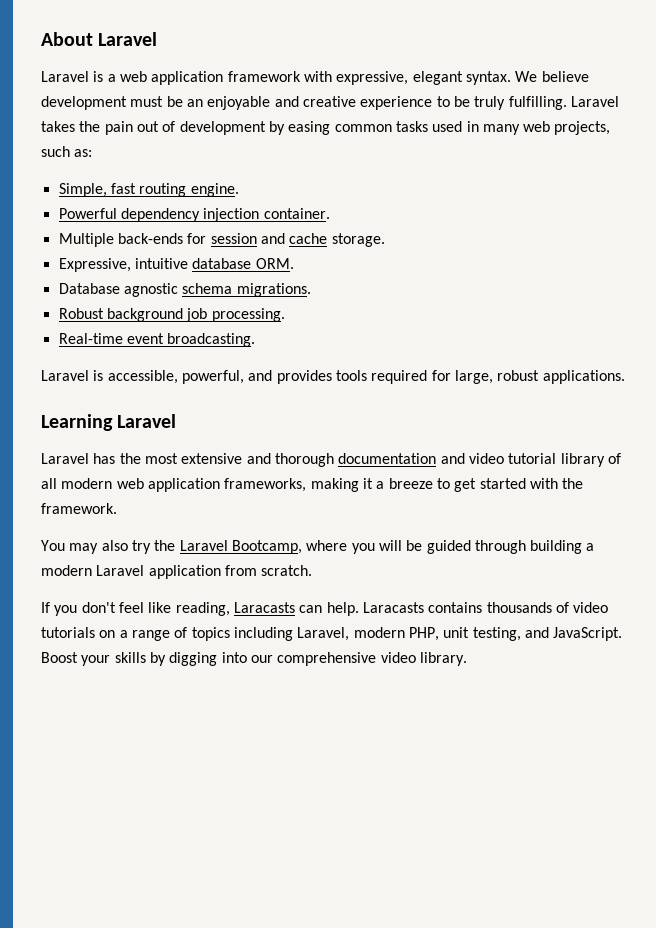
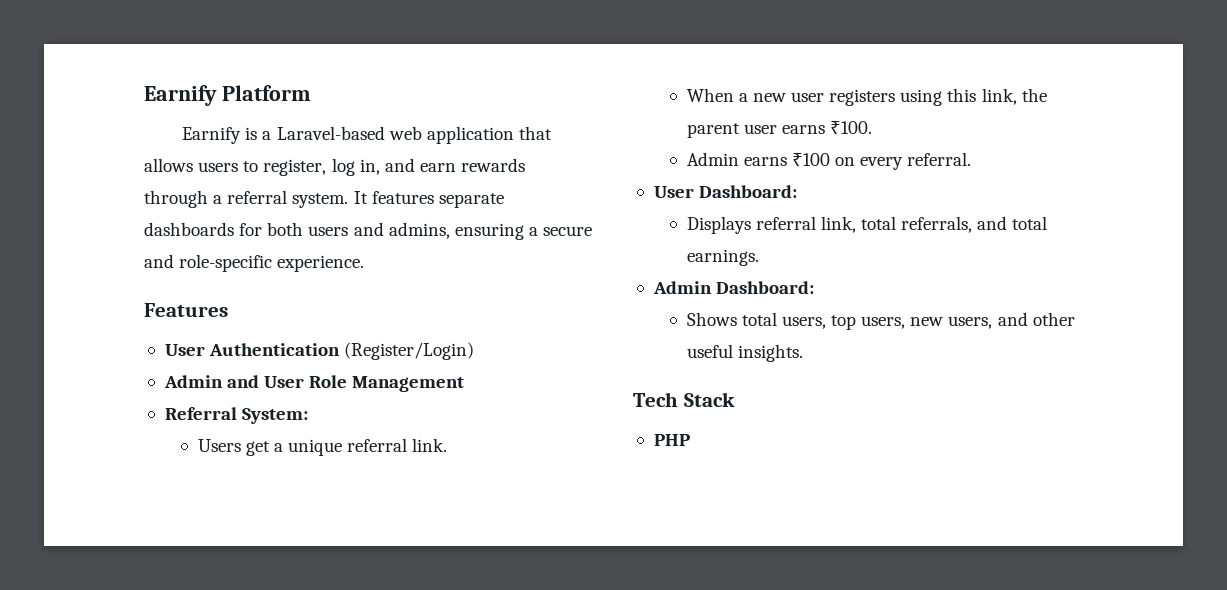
[41,32,158,46] [41,71,89,82] About Laravel // Laravel -> [144,85,311,106] [182,127,242,144] Earnify Platform // Earnify
[119,71,589,85] [41,96,619,110] [41,121,611,135] [41,146,93,157] [58,183,239,197] [58,208,330,222] [58,233,385,247] [58,258,294,272] [58,283,311,297] [58,308,285,322] [58,333,256,347] [41,370,625,384] [41,414,177,431] [41,453,621,467] [41,478,584,492] [41,503,117,514] [41,540,595,554] [41,565,313,579] [41,602,609,616] [41,627,623,641] [41,652,467,666] web application framework with expressive, elegant syntax. We believe development must be an enjoyable and creative experience to be truly fulfilling. Laravel takes the pain out of development by easing common tasks used in many web projects, such as: // Simple, fast routing engine. // Powerful dependency injection container. // Multiple back-ends for session and cache storage. // Expressive, intuitive database ORM. // Database agnostic schema migrations. // Robust background job processing. // Real-time event broadcasting. // Laravel is accessible, powerful, and provides tools required for large, robust applications. // Learning Laravel // Laravel has the most extensive and thorough documentation and video tutorial library of all modern web application frameworks, making it a breeze to get started with the framework. // You may also try the Laravel Bootcamp, where you will be guided through building a modern Laravel application from scratch. // If you don't feel like reading, Laracasts can help. Laracasts contains thousands of video tutorials on a range of topics including Laravel, modern PHP, unit testing, and JavaScript. Boost your skills by digging into our comprehensive video library. -> [276,126,552,144] [144,158,526,176] [144,190,504,208] [144,222,593,240] [144,254,365,272] [144,303,228,317] [164,342,475,360] [163,375,465,392] [164,407,309,424] [197,438,448,456] [686,88,1047,106] [686,121,873,138] [686,152,972,170] [653,185,798,198] [686,216,1048,234] [686,249,759,266] [652,281,815,294] [686,312,1075,330] [686,344,803,362] [633,392,735,407] [653,434,690,446] Laravel-based web application that allows users to register, log in, and earn rewards through a referral system. It features separate dashboards for both users and admins, ensuring a secure and role-specific experience. // Features // User Authentication (Register/Login) // Admin and User Role Management // Referral System: // Users get a unique referral link. // When a new user registers using this link, the parent user earns ₹100. // Admin earns ₹100 on every referral. // User Dashboard: // Displays referral link, total referrals, and total earnings. // Admin Dashboard: // Shows total users, top users, new users, and other useful insights. // Tech Stack // PHP

